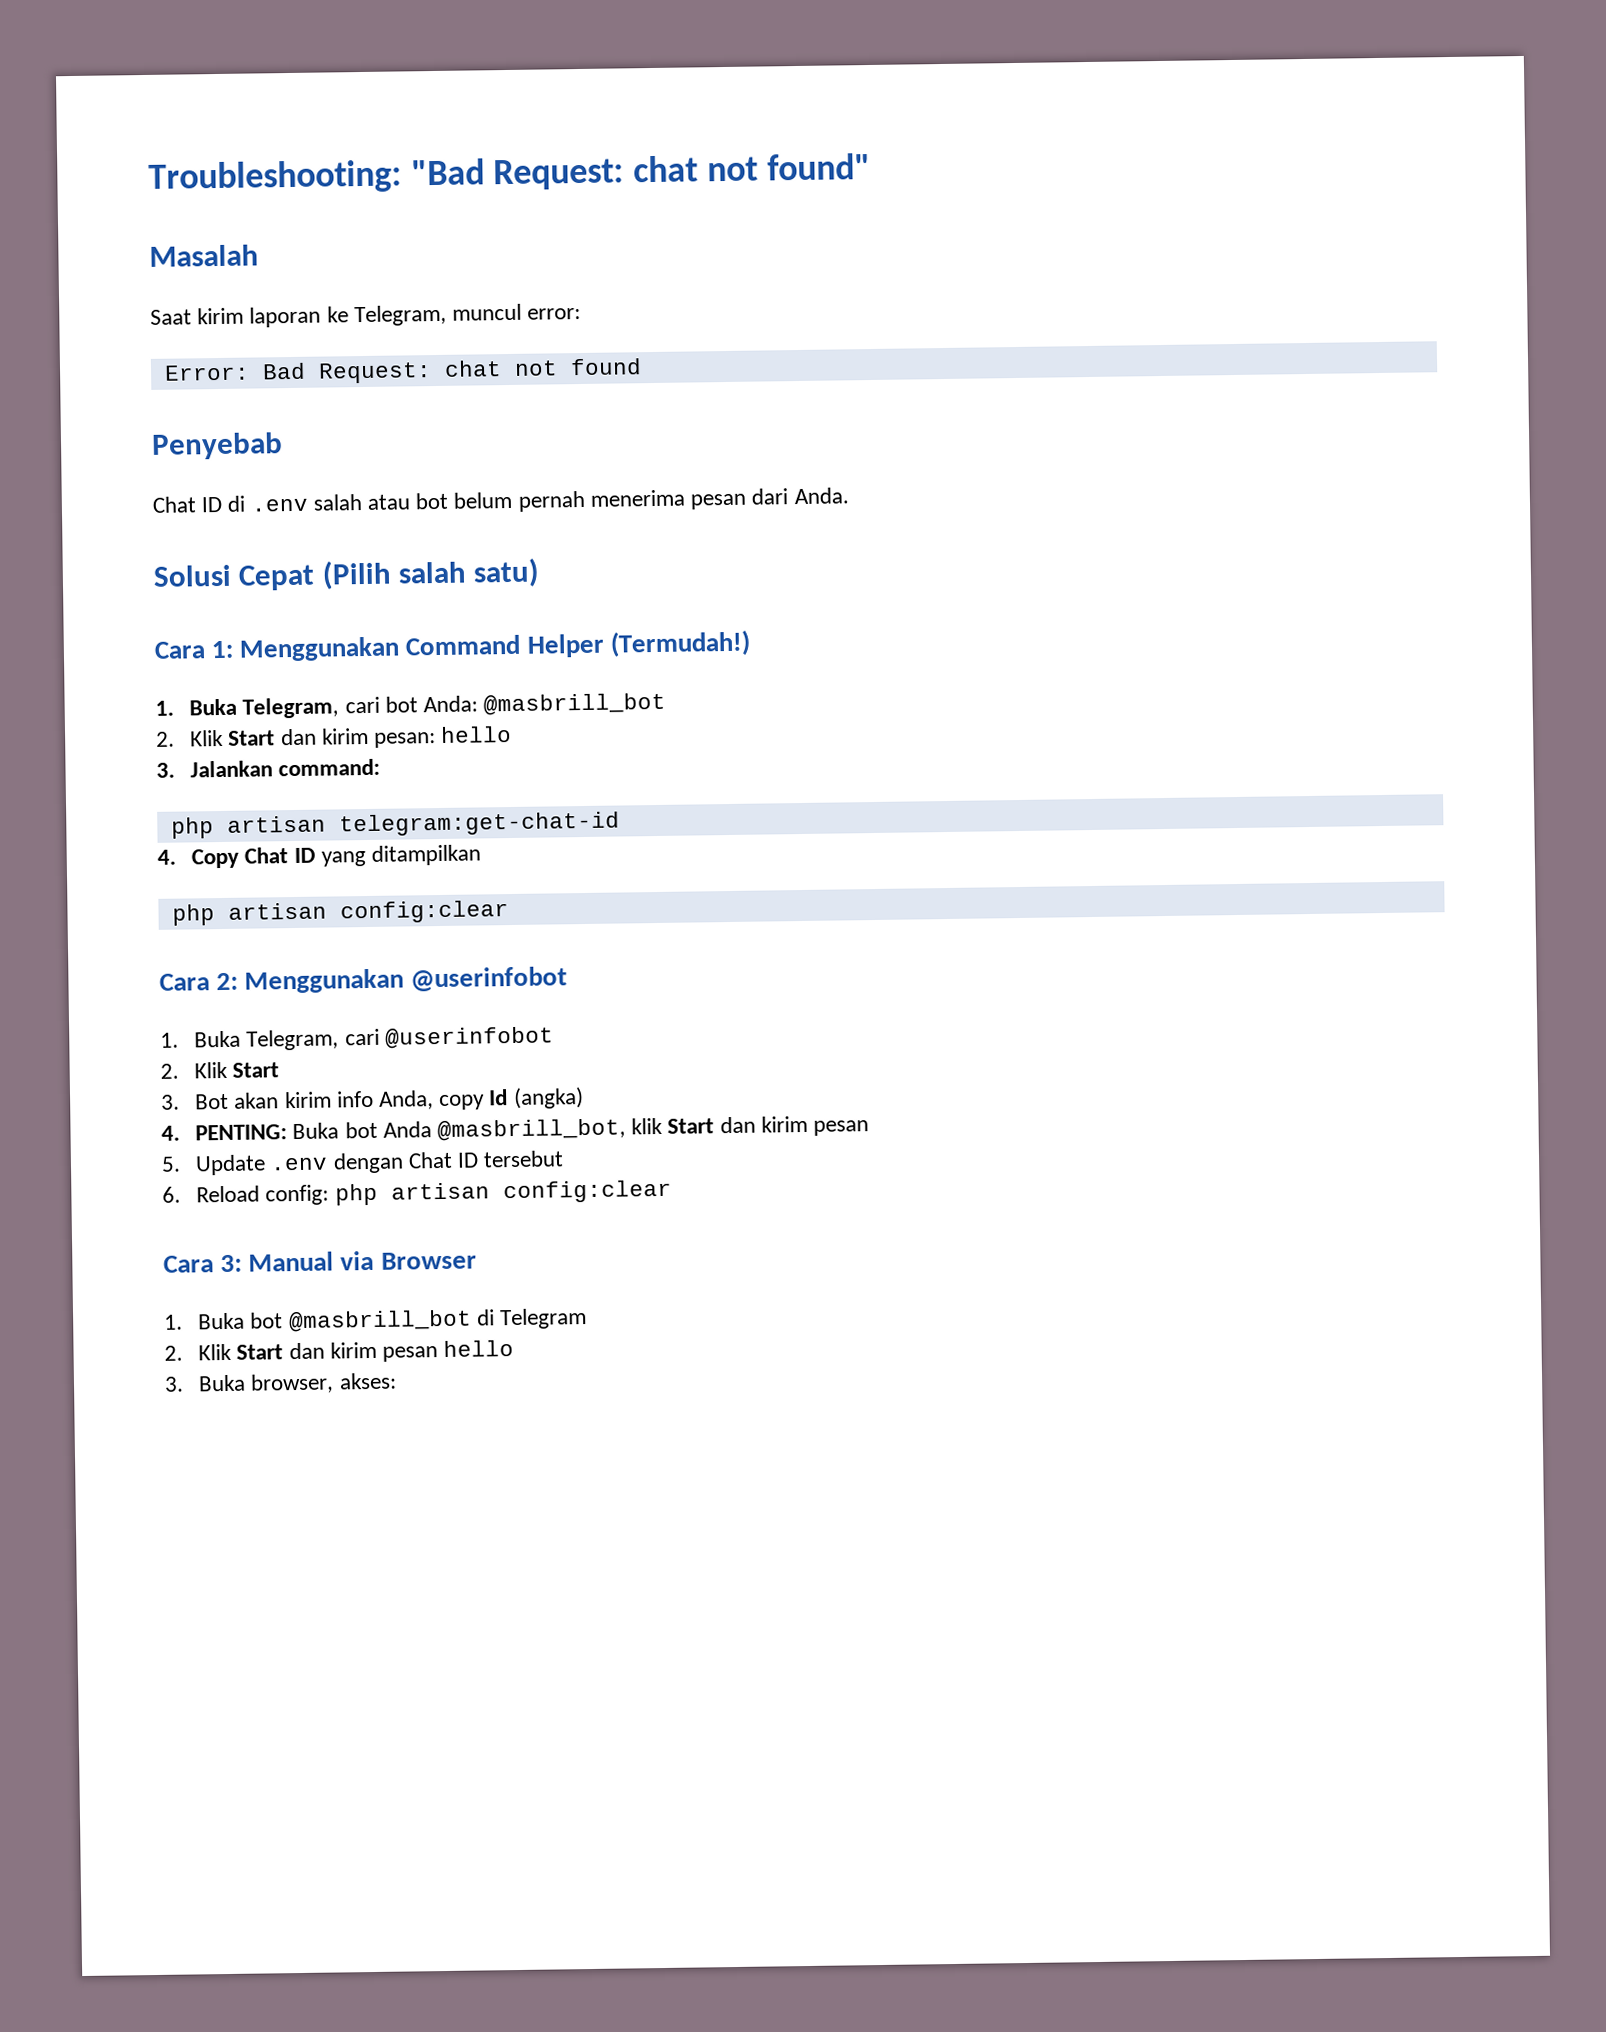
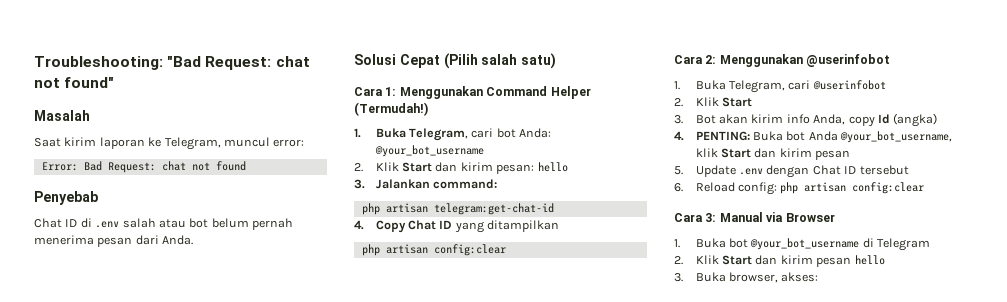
[483,692,667,716] @masbrill_bot -> [374,145,484,157] @your_bot_username
[436,1118,626,1142] @masbrill_bot, -> [840,131,953,143] @your_bot_username,
[288,1309,472,1333] @masbrill_bot -> [750,238,860,250] @your_bot_username

